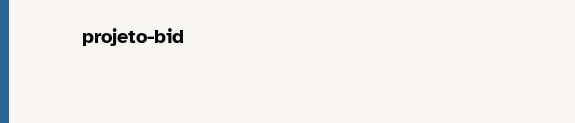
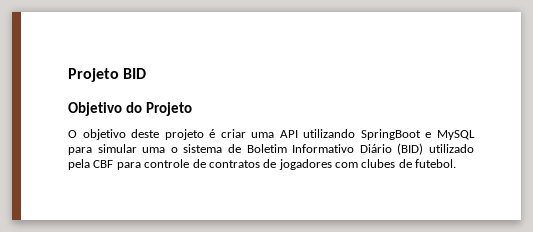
[82,28,184,46] projeto-bid -> [68,68,147,82] [68,102,192,116] [68,129,475,140] [68,143,474,155] [68,159,457,170] Projeto BID // Objetivo do Projeto // O objetivo deste projeto é criar uma API utilizando SpringBoot e MySQL para simular uma o sistema de Boletim Informativo Diário (BID) utilizado pela CBF para controle de contratos de jogadores com clubes de futebol.

